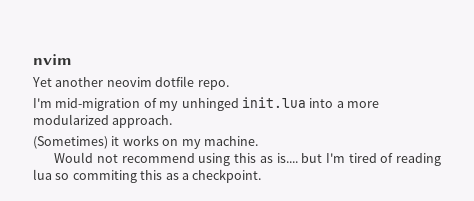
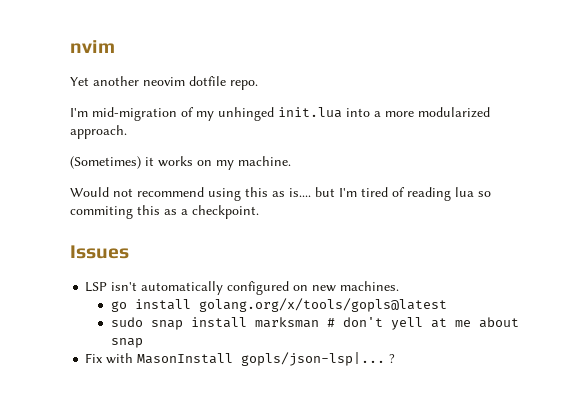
(262, 176) none -> [70,245,129,259] [85,281,400,295] [110,298,447,312] [110,317,519,330] [110,338,143,348] [85,352,396,366] // Issues // LSP isn't automatically configured on new machines. // go install golang.org/x/tools/gopls@latest // sudo snap install marksman # don't yell at me about snap // Fix with MasonInstall gopls/json-lsp|... ?

